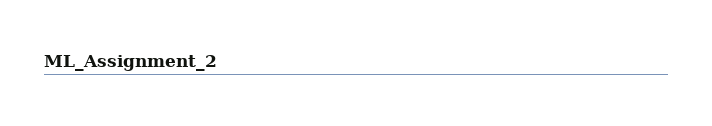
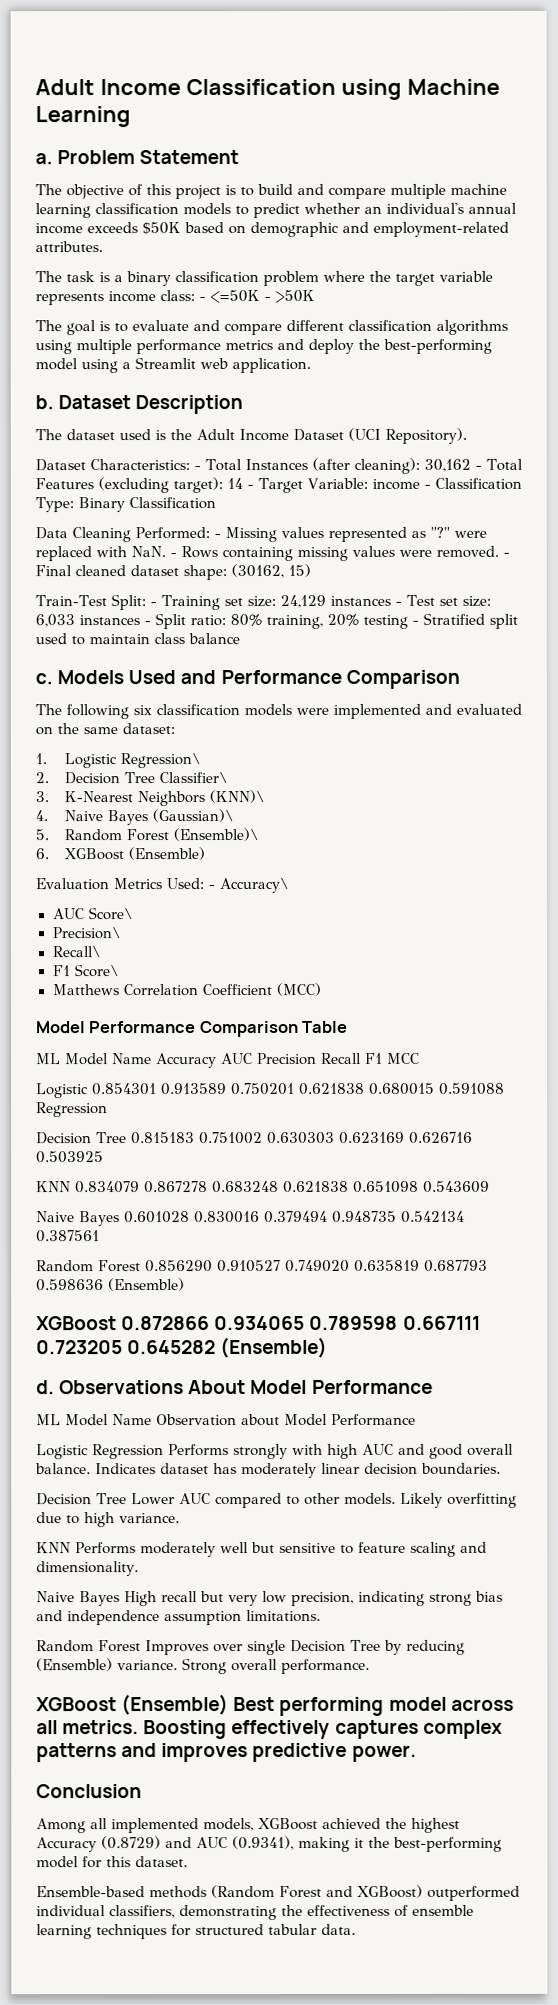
[44,55,217,71] ML_Assignment_2 -> [35,78,500,100] [35,106,131,128] [35,150,240,165] [35,183,507,200] [35,202,517,219] [35,221,509,238] [35,241,103,253] [35,270,493,287] [35,289,315,306] [35,319,508,336] [35,338,492,355] [35,357,311,374] [35,395,244,415] [35,427,467,444] [35,457,523,474] [35,477,522,494] [35,497,216,513] [35,526,487,543] [35,545,510,562] [35,563,311,581] [35,594,491,611] [35,612,518,630] [35,633,240,646] [35,669,460,689] [35,703,522,720] [35,723,175,736] [35,753,201,769] [35,772,228,785] [35,790,265,807] [35,809,234,826] [35,828,259,842] [35,847,205,861] [35,877,289,894] [51,907,133,921] [51,927,121,940] [51,946,101,958] [51,964,119,978] [51,982,321,997] [36,1020,349,1038] [36,1052,420,1069] [36,1082,505,1099] [36,1102,108,1118] [36,1131,473,1145] [36,1151,104,1164] [36,1180,490,1194] [36,1210,465,1227] [36,1230,100,1243] [36,1259,488,1273] [36,1278,185,1292] [36,1315,481,1331] [36,1336,329,1359] [36,1379,433,1395] [36,1413,416,1427] [36,1443,514,1460] [35,1462,501,1479] [36,1492,517,1509] [36,1512,180,1528] [36,1541,487,1558] [36,1561,139,1577] [36,1590,503,1607] [36,1609,321,1626] [36,1639,465,1656] [36,1658,370,1675] [36,1694,514,1716] [36,1719,503,1740] [36,1742,417,1763] [36,1784,142,1799] [36,1817,460,1834] [36,1835,502,1853] [36,1856,188,1869] [36,1884,520,1901] [36,1904,474,1921] [36,1923,356,1940] Adult Income Classification using Machine Learning // a. Problem Statement // The objective of this project is to build and compare multiple machine learning classification models to predict whether an individual's annual income exceeds $50K based on demographic and employment-related attributes. // The task is a binary classification problem where the target variable represents income class: - <=50K - >50K // The goal is to evaluate and compare different classification algorithms using multiple performance metrics and deploy the best-performing model using a Streamlit web application. // b. Dataset Description // The dataset used is the Adult Income Dataset (UCI Repository). // Dataset Characteristics: - Total Instances (after cleaning): 30,162 - Total Features (excluding target): 14 - Target Variable: income - Classification Type: Binary Classification // Data Cleaning Performed: - Missing values represented as "?" were replaced with NaN. - Rows containing missing values were removed. - Final cleaned dataset shape: (30162, 15) // Train-Test Split: - Training set size: 24,129 instances - Test set size: 6,033 instances - Split ratio: 80% training, 20% testing - Stratified split used to maintain class balance // c. Models Used and Performance Comparison // The following six classification models were implemented and evaluated on the same dataset: // 1. Logistic Regression\ // 2. Decision Tree Classifier\ // 3. K-Nearest Neighbors (KNN)\ // 4. Naive Bayes (Gaussian)\ // 5. Random Forest (Ensemble)\ // 6. XGBoost (Ensemble) // Evaluation Metrics Used: - Accuracy\ // AUC Score\ // Precision\ // Recall\ // F1 Score\ // Matthews Correlation Coefficient (MCC) // Model Performance Comparison Table // ML Model Name Accuracy AUC Precision Recall F1 MCC // Logistic 0.854301 0.913589 0.750201 0.621838 0.680015 0.591088 Regression // Decision Tree 0.815183 0.751002 0.630303 0.623169 0.626716 0.503925 // KNN 0.834079 0.867278 0.683248 0.621838 0.651098 0.543609 // Naive Bayes 0.601028 0.830016 0.379494 0.948735 0.542134 0.387561 // Random Forest 0.856290 0.910527 0.749020 0.635819 0.687793 0.598636 (Ensemble) // XGBoost 0.872866 0.934065 0.789598 0.667111 0.723205 0.645282 (Ensemble) // d. Observations About Model Performance // ML Model Name Observation about Model Performance // Logistic Regression Performs strongly with high AUC and good overall balance. Indicates dataset has moderately linear decision boundaries. // Decision Tree Lower AUC compared to other models. Likely overfitting due to high variance. // KNN Performs moderately well but sensitive to feature scaling and dimensionality. // Naive Bayes High recall but very low precision, indicating strong bias and independence assumption limitations. // Random Forest Improves over single Decision Tree by reducing (Ensemble) variance. Strong overall performance. // XGBoost (Ensemble) Best performing model across all metrics. Boosting effectively captures complex patterns and improves predictive power. // Conclusion // Among all implemented models, XGBoost achieved the highest Accuracy (0.8729) and AUC (0.9341), making it the best-performing model for this dataset. // Ensemble-based methods (Random Forest and XGBoost) outperformed individual classifiers, demonstrating the effectiveness of ensemble learning techniques for structured tabular data.

